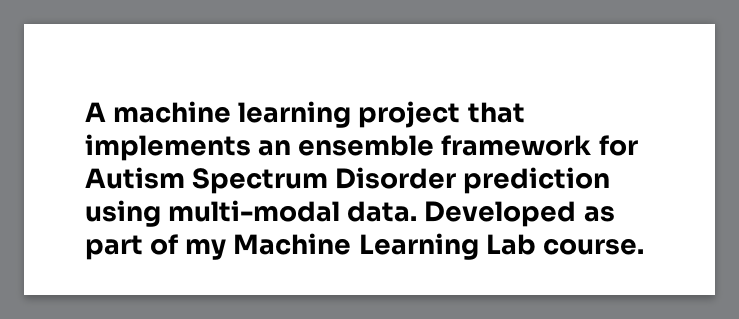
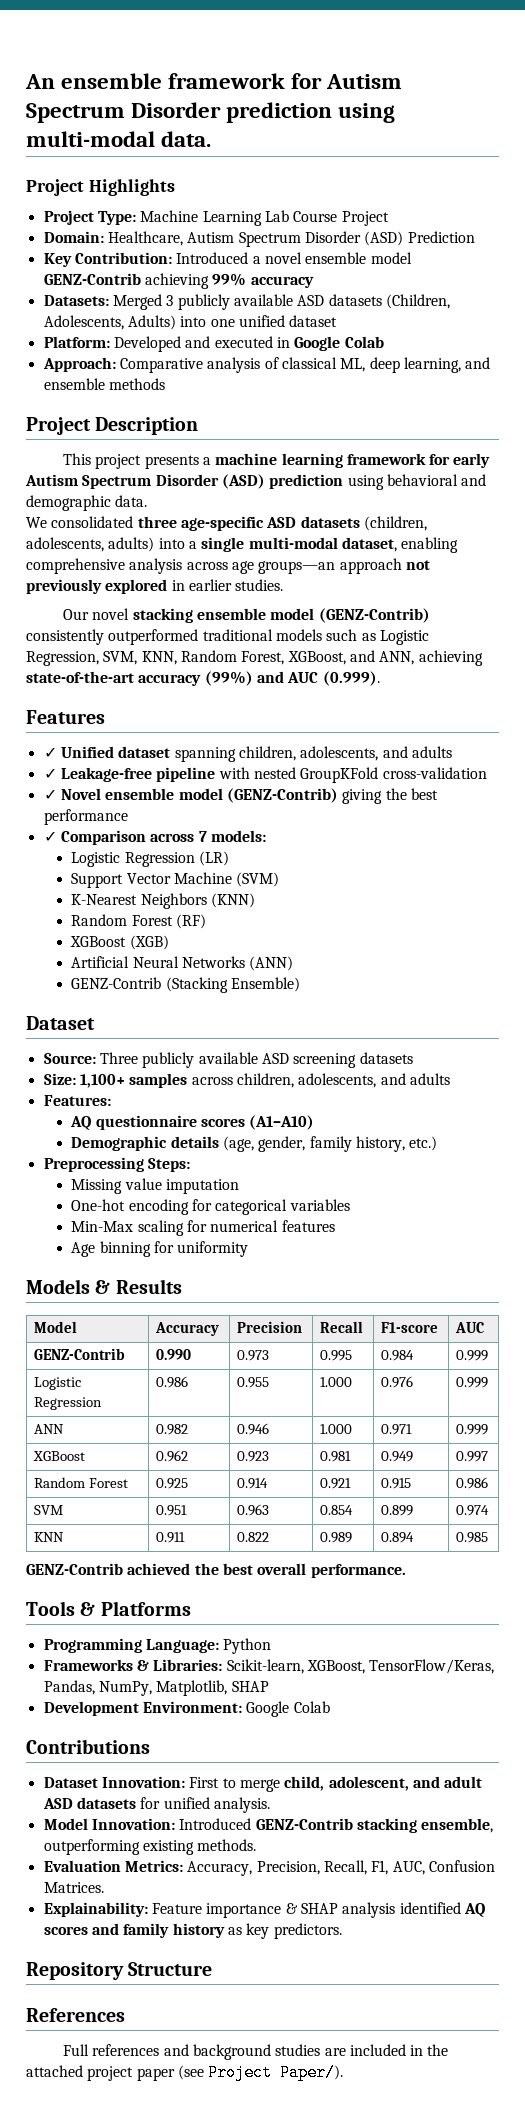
[85,101,525,128] [85,134,292,161] A machine learning project that implements an -> [25,74,55,89] An
[424,201,615,227] [85,233,644,260] Developed as part of my Machine Learning Lab course. -> [26,179,175,196] [43,210,389,226] [43,231,475,247] [43,252,412,267] [43,273,314,289] [43,294,450,310] [43,315,338,330] [43,336,384,352] [42,357,491,373] [43,378,165,390] [26,417,199,435] [62,453,491,469] [25,474,487,490] [26,495,148,511] [26,516,427,531] [26,537,459,553] [26,558,430,574] [26,579,284,594] [62,608,430,623] [26,629,429,645] [26,650,483,666] [26,671,380,686] [26,710,105,724] [43,746,452,762] [43,767,487,783] [43,788,438,804] [43,809,128,825] [43,830,266,845] [71,851,230,867] [71,872,280,888] [71,893,256,909] [71,914,207,929] [70,935,169,950] [71,956,294,971] [71,977,301,993] [26,1016,95,1030] [43,1052,413,1068] [43,1073,450,1088] [43,1095,111,1106] [70,1115,315,1130] [71,1136,438,1152] [43,1157,190,1172] [71,1178,240,1194] [71,1199,350,1215] [71,1220,335,1236] [71,1241,249,1257] [26,1279,182,1294] [34,1321,78,1333] [155,1322,220,1336] [237,1321,303,1333] [320,1321,364,1333] [381,1322,439,1333] [455,1322,485,1333] [34,1348,126,1360] [156,1349,192,1360] [237,1350,270,1361] [320,1350,353,1361] [381,1350,415,1361] [456,1350,489,1361] [34,1377,82,1390] [34,1397,103,1410] [156,1376,189,1388] [237,1377,270,1388] [320,1377,353,1387] [381,1376,414,1388] [456,1377,489,1388] [34,1424,65,1434] [156,1424,189,1435] [237,1423,270,1435] [320,1424,353,1434] [381,1424,413,1435] [456,1424,489,1435] [33,1451,86,1461] [156,1450,189,1462] [237,1451,270,1462] [320,1451,352,1462] [381,1451,414,1462] [456,1451,489,1462] [34,1477,129,1488] [156,1478,189,1489] [237,1478,269,1489] [320,1478,352,1489] [381,1478,412,1489] [456,1477,489,1489] [34,1505,64,1515] [156,1505,188,1516] [237,1504,270,1516] [320,1505,354,1515] [381,1505,414,1516] [456,1505,490,1516] [34,1532,65,1542] [156,1532,186,1543] [237,1532,270,1542] [320,1532,353,1543] [381,1532,415,1543] [456,1532,489,1543] [26,1563,406,1578] [26,1601,191,1616] [43,1638,272,1654] [43,1659,495,1674] [43,1680,269,1696] [43,1701,330,1717] [26,1739,150,1754] [43,1776,483,1792] [42,1797,270,1813] [43,1818,494,1833] [43,1839,257,1855] [43,1860,495,1876] [43,1882,104,1893] [43,1902,485,1918] [43,1923,342,1939] [26,1962,213,1980] [26,2008,125,2022] [62,2044,449,2060] [26,2064,344,2081] // Project Highlights // Project Type: Machine Learning Lab Course Project // Domain: Healthcare, Autism Spectrum Disorder (ASD) Prediction // Key Contribution: Introduced a novel ensemble model GENZ-Contrib achieving 99% accuracy // Datasets: Merged 3 publicly available ASD datasets (Children, Adolescents, Adults) into one unified dataset // Platform: Developed and executed in Google Colab // Approach: Comparative analysis of classical ML, deep learning, and ensemble methods // Project Description // This project presents a machine learning framework for early Autism Spectrum Disorder (ASD) prediction using behavioral and demographic data. // We consolidated three age-specific ASD datasets (children, adolescents, adults) into a single multi-modal dataset, enabling comprehensive analysis across age groups—an approach not previously explored in earlier studies. // Our novel stacking ensemble model (GENZ-Contrib) consistently outperformed traditional models such as Logistic Regression, SVM, KNN, Random Forest, XGBoost, and ANN, achieving state-of-the-art accuracy (99%) and AUC (0.999). // Features // ✓ Unified dataset spanning children, adolescents, and adults // ✓ Leakage-free pipeline with nested GroupKFold cross-validation // ✓ Novel ensemble model (GENZ-Contrib) giving the best performance // ✓ Comparison across 7 models: // Logistic Regression (LR) // Support Vector Machine (SVM) // K-Nearest Neighbors (KNN) // Random Forest (RF) // XGBoost (XGB) // Artificial Neural Networks (ANN) // GENZ-Contrib (Stacking Ensemble) // Dataset // Source: Three publicly available ASD screening datasets // Size: 1,100+ samples across children, adolescents, and adults // Features: // AQ questionnaire scores (A1–A10) // Demographic details (age, gender, family history, etc.) // Preprocessing Steps: // Missing value imputation // One-hot encoding for categorical variables // Min-Max scaling for numerical features // Age binning for uniformity // Models & Results // Model | Accuracy | Precision | Recall | F1-score | AUC // GENZ-Contrib | 0.990 | 0.973 | 0.995 | 0.984 | 0.999 // Logistic Regression | 0.986 | 0.955 | 1.000 | 0.976 | 0.999 // ANN | 0.982 | 0.946 | 1.000 | 0.971 | 0.999 // XGBoost | 0.962 | 0.923 | 0.981 | 0.949 | 0.997 // Random Forest | 0.925 | 0.914 | 0.921 | 0.915 | 0.986 // SVM | 0.951 | 0.963 | 0.854 | 0.899 | 0.974 // KNN | 0.911 | 0.822 | 0.989 | 0.894 | 0.985 // GENZ-Contrib achieved the best overall performance. // Tools & Platforms // Programming Language: Python // Frameworks & Libraries: Scikit-learn, XGBoost, TensorFlow/Keras, Pandas, NumPy, Matplotlib, SHAP // Development Environment: Google Colab // Contributions // Dataset Innovation: First to merge child, adolescent, and adult ASD datasets for unified analysis. // Model Innovation: Introduced GENZ-Contrib stacking ensemble, outperforming existing methods. // Evaluation Metrics: Accuracy, Precision, Recall, F1, AUC, Confusion Matrices. // Explainability: Feature importance & SHAP analysis identified AQ scores and family history as key predictors. // Repository Structure // References // Full references and background studies are included in the attached project paper (see Project Paper/).

